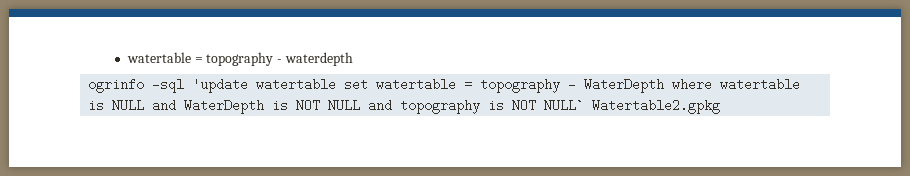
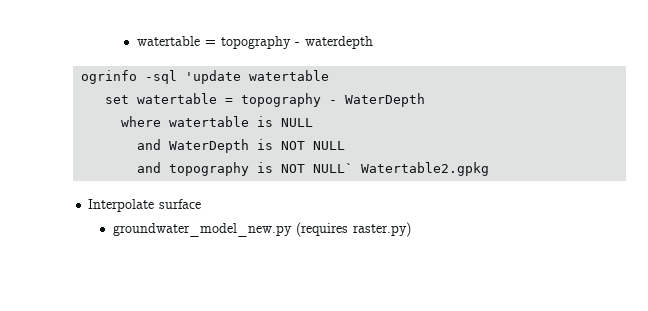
(337, 84) none -> (330, 75) //
(665, 85) none -> (426, 100) //
(145, 105) none -> (314, 122) //
(361, 105) none -> (346, 145) //
(721, 106) none -> [88,199,202,212] [112,222,411,237] // Interpolate surface // groundwater_model_new.py (requires raster.py)

